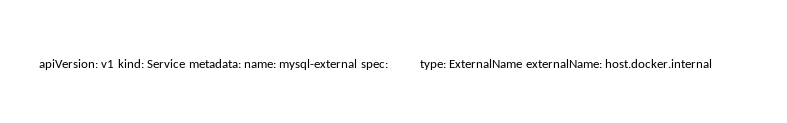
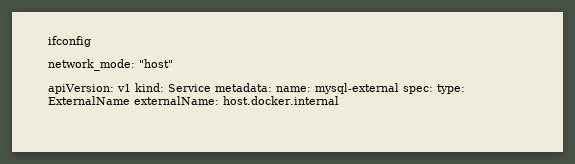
(39, 64) none -> [48,36,91,47] [48,59,173,71] ifconfig // network_mode: "host" //

